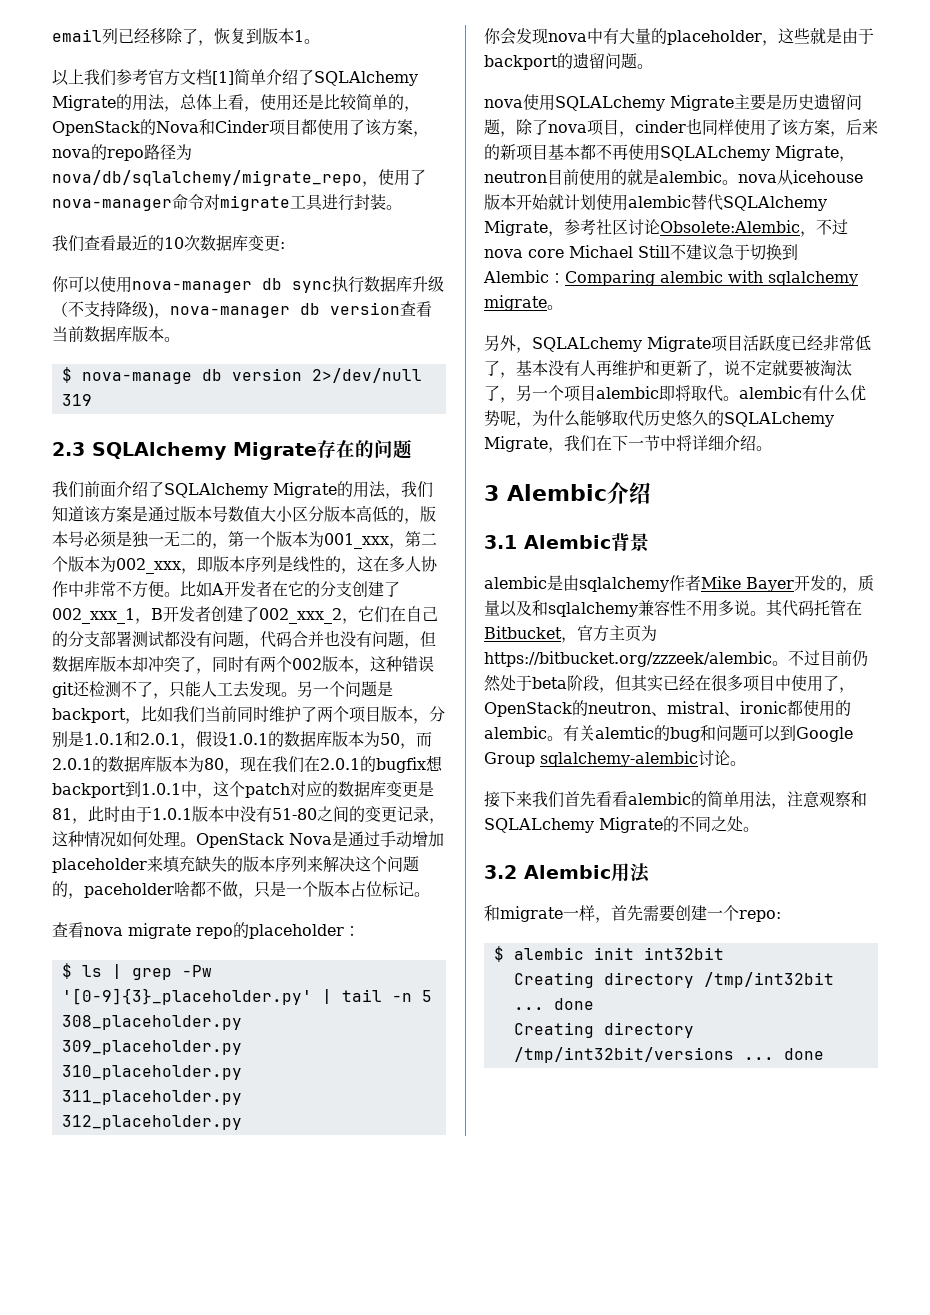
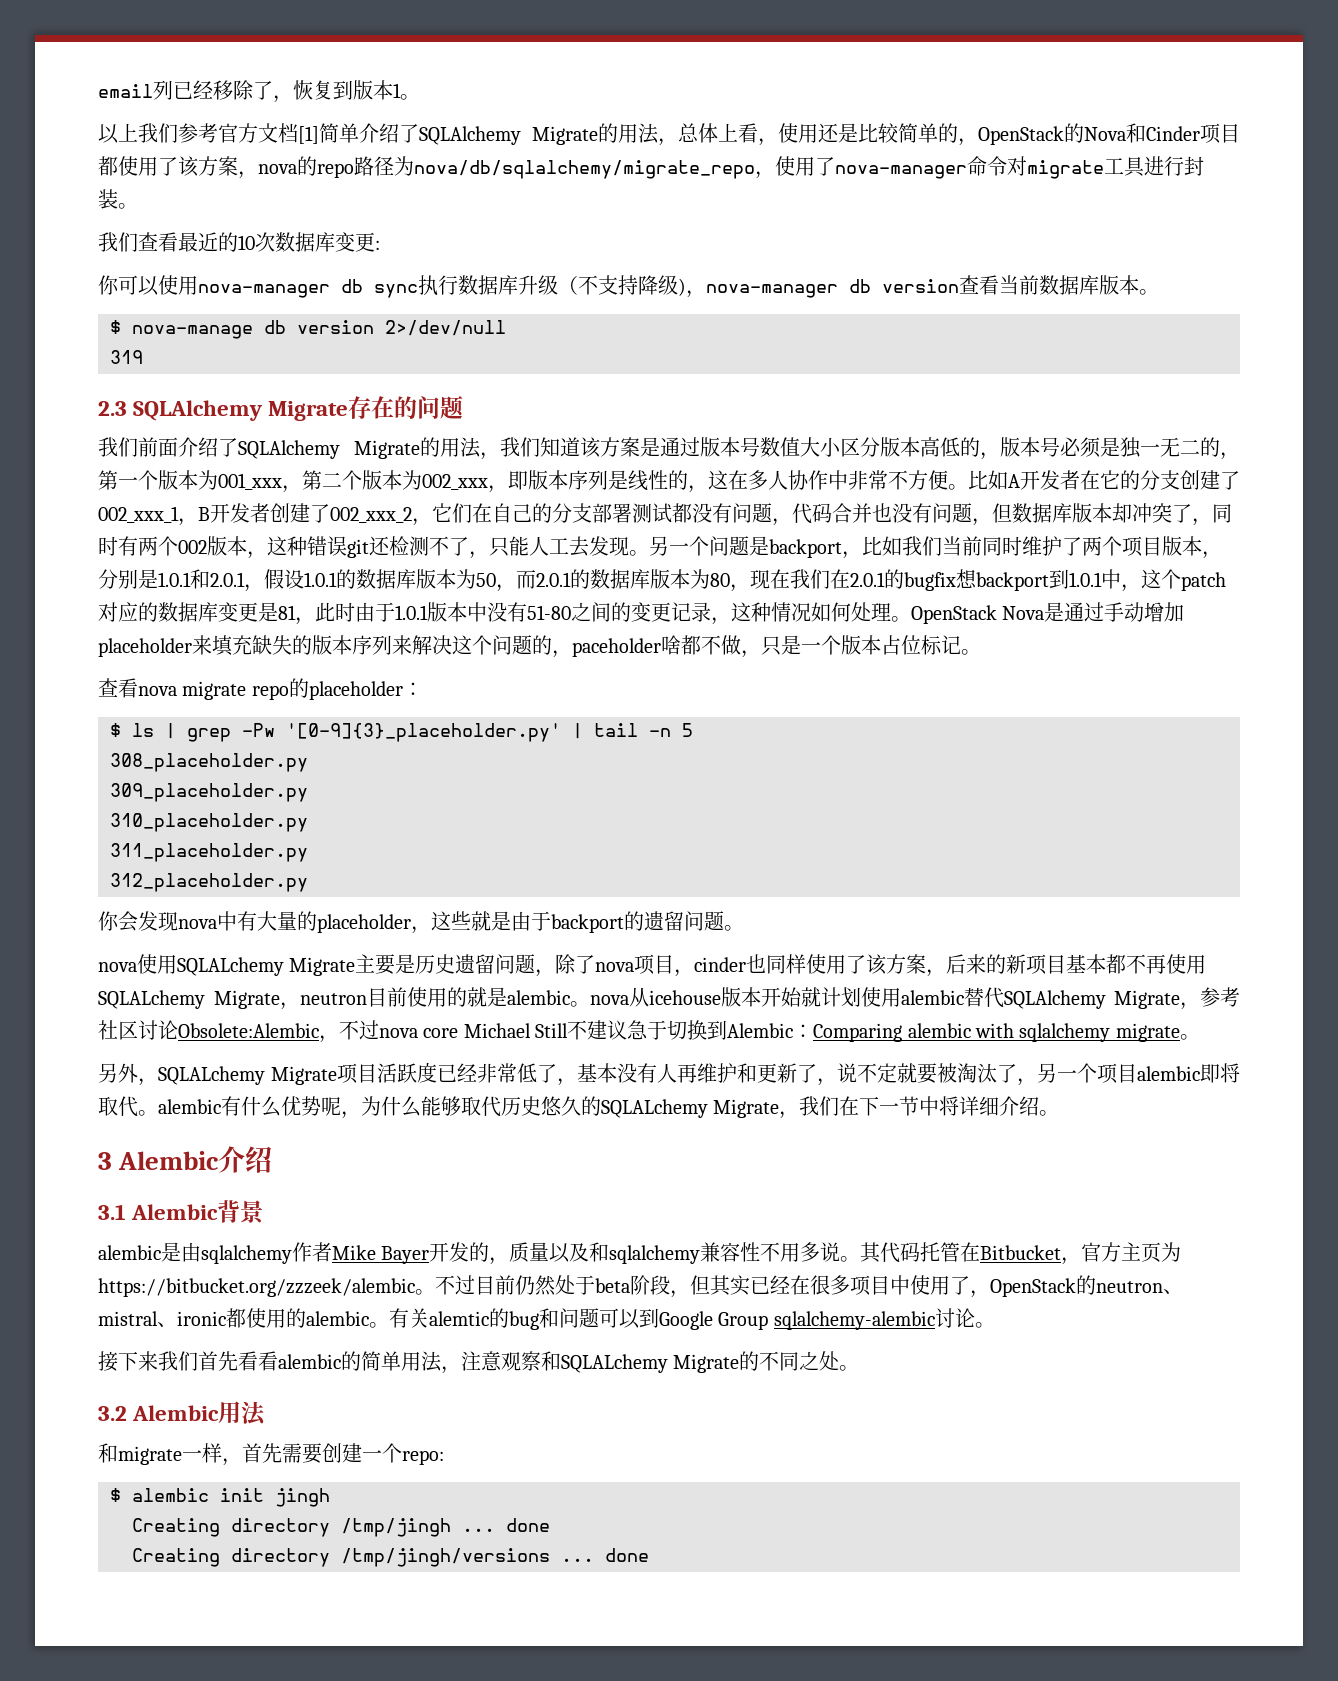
[643,947,724,960] [513,972,834,988] int32bit // Creating directory /tmp/int32bit -> [275,1488,330,1507] [132,1518,451,1537] jingh // Creating directory /tmp/jingh
[513,1047,734,1063] /tmp/int32bit/versions -> [341,1548,550,1567] /tmp/jingh/versions

